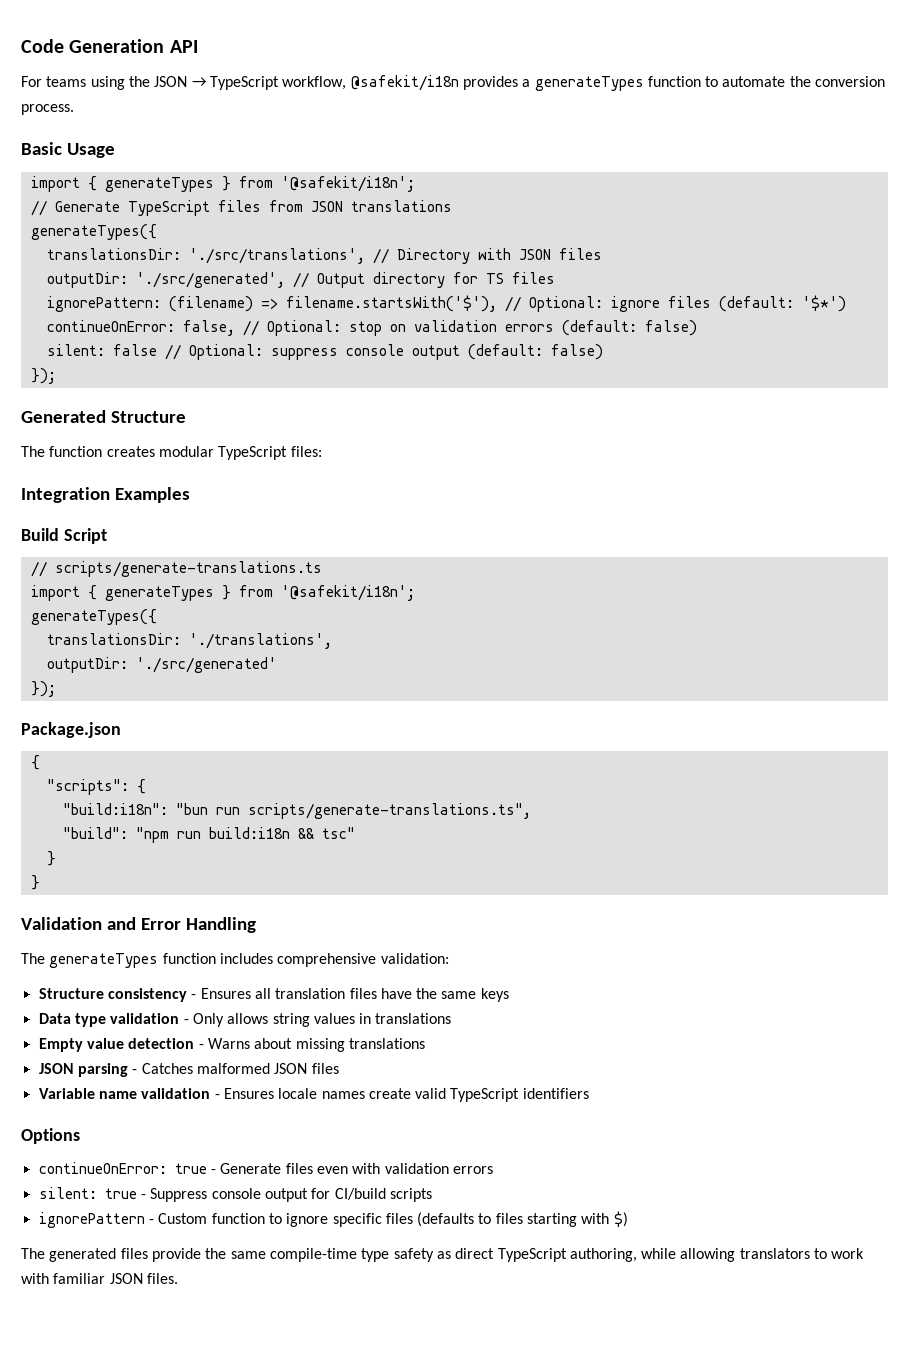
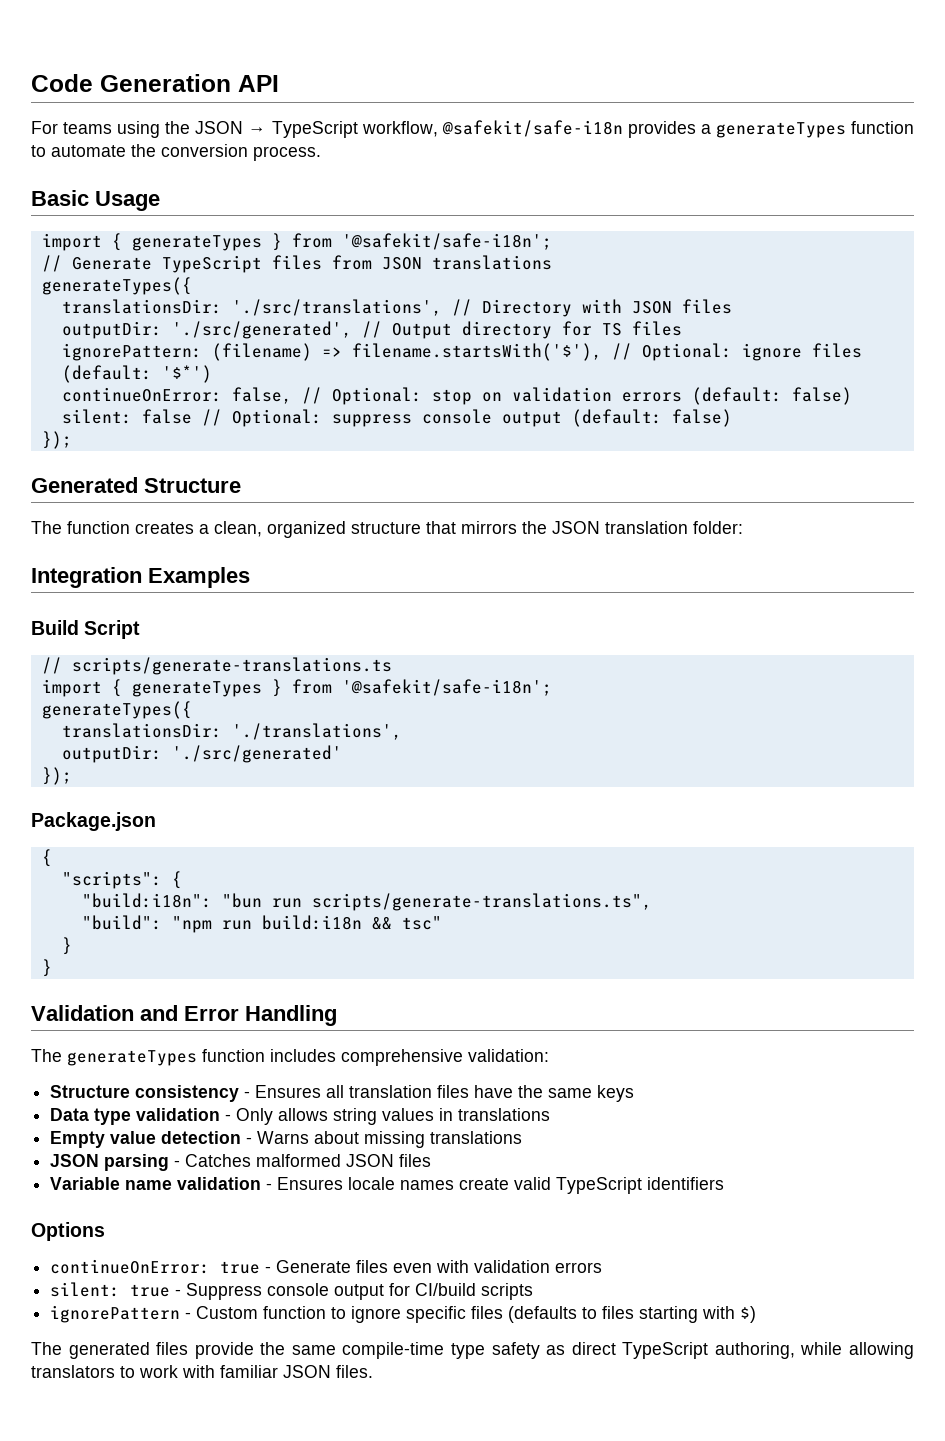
[350,75,459,91] @safekit/i18n -> [441,120,623,137] @safekit/safe-i18n
[280,176,415,192] '@safekit/i18n'; -> [341,233,552,250] '@safekit/safe-i18n';
[158,446,322,460] modular TypeScript files: -> [199,521,743,538] a clean, organized structure that mirrors the JSON translation folder:
[280,585,415,601] '@safekit/i18n'; -> [341,679,552,696] '@safekit/safe-i18n';

